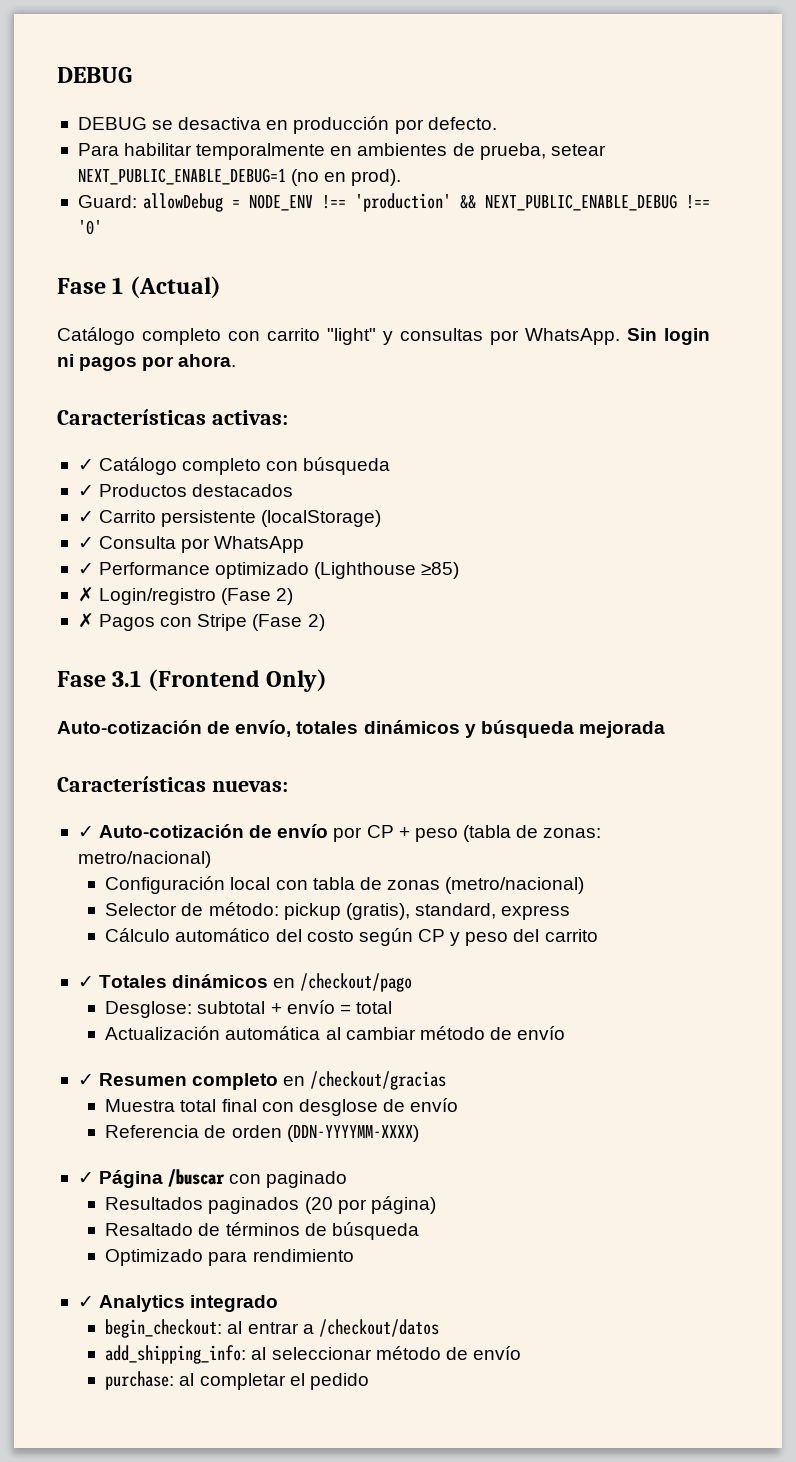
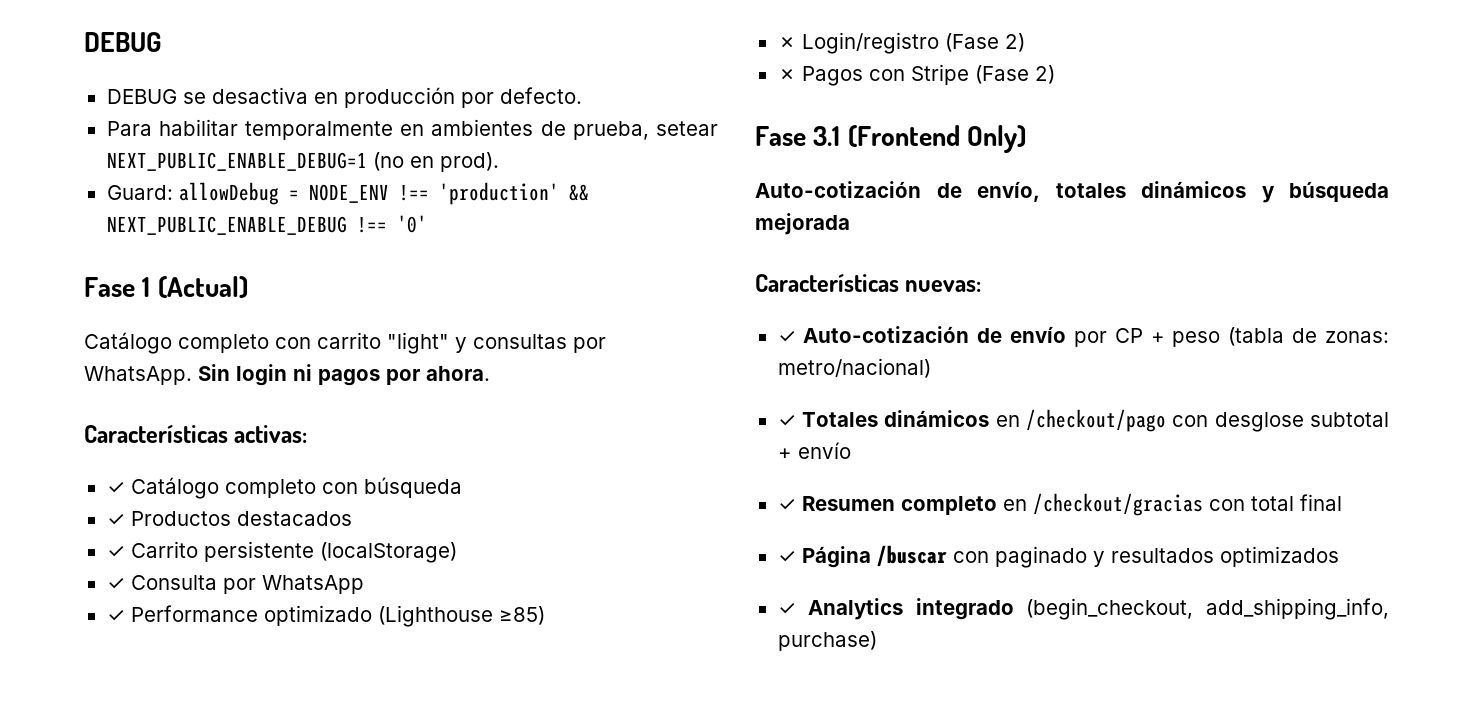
[105,876,585,894] [105,902,571,920] [105,928,598,946] // Configuración local con tabla de zonas (metro/nacional) // Selector de método: pickup (gratis), standard, express // Cálculo automático del costo según CP y peso del carrito -> (931, 368) none
[105,1001,193,1018] // Desglose: -> [1172,412,1304,432] con desglose
[339,1001,392,1014] [105,1026,566,1040] = total // Actualización automática al cambiar método de envío -> (851, 450) none
[105,1099,176,1112] // Muestra -> [1208,499,1245,511] con
[261,1098,459,1116] [105,1125,419,1142] con desglose de envío // Referencia de orden (DDN-YYYYMM-XXXX) -> (1342, 502) none
[105,1196,436,1214] [105,1222,419,1240] [105,1249,354,1266] [77,1295,279,1312] [105,1319,439,1338] [105,1345,521,1364] [105,1371,369,1390] // Resultados paginados (20 por página) // Resaltado de términos de búsqueda // Optimizado para rendimiento // ✓ Analytics integrado // begin_checkout: al entrar a /checkout/datos // add_shipping_info: al seleccionar método de envío // purchase: al completar el pedido -> [1092,546,1339,567] [777,598,1389,620] [777,631,877,651] y resultados optimizados // ✓ Analytics integrado (begin_checkout, add_shipping_info, purchase)

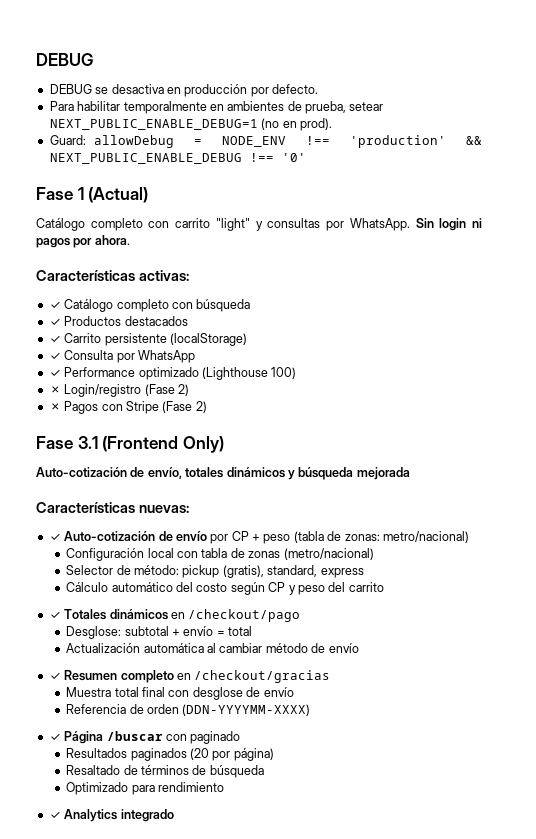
[498,606,545,625] ≥85) -> [271,367,297,379] 100)
(931, 368) none -> [66,548,374,561] [66,565,364,578] [66,582,384,595] // Configuración local con tabla de zonas (metro/nacional) // Selector de método: pickup (gratis), standard, express // Cálculo automático del costo según CP y peso del carrito
[1172,412,1304,432] con desglose -> [66,626,122,639] // Desglose:
(851, 450) none -> [216,626,253,636] [66,643,359,653] = total // Actualización automática al cambiar método de envío
[1208,499,1245,511] con -> [66,687,112,697] // Muestra
(1342, 502) none -> [168,687,294,700] [66,704,311,716] con desglose de envío // Referencia de orden (DDN-YYYYMM-XXXX)
[1092,546,1339,567] y resultados optimizados -> [66,748,274,761] [66,765,264,778] [66,782,225,795] // Resultados paginados (20 por página) // Resaltado de términos de búsqueda // Optimizado para rendimiento
[1026,598,1389,620] [777,631,877,651] (begin_checkout, add_shipping_info, purchase) -> (174, 815) none

